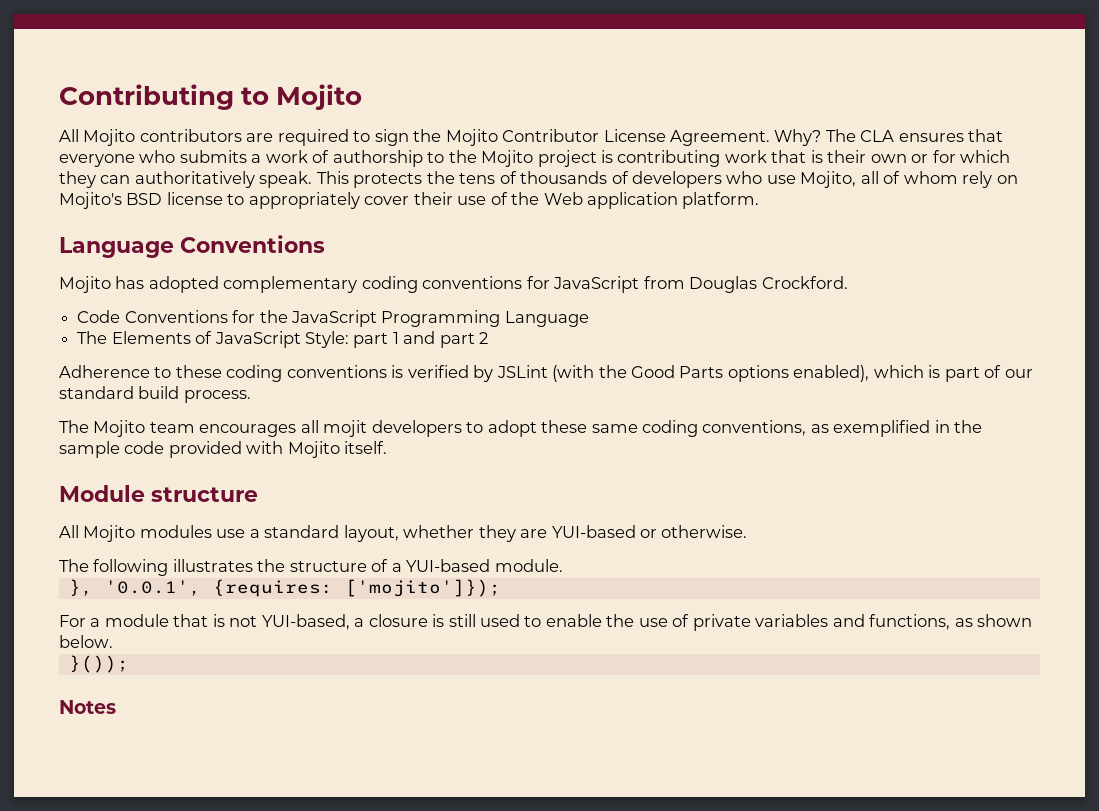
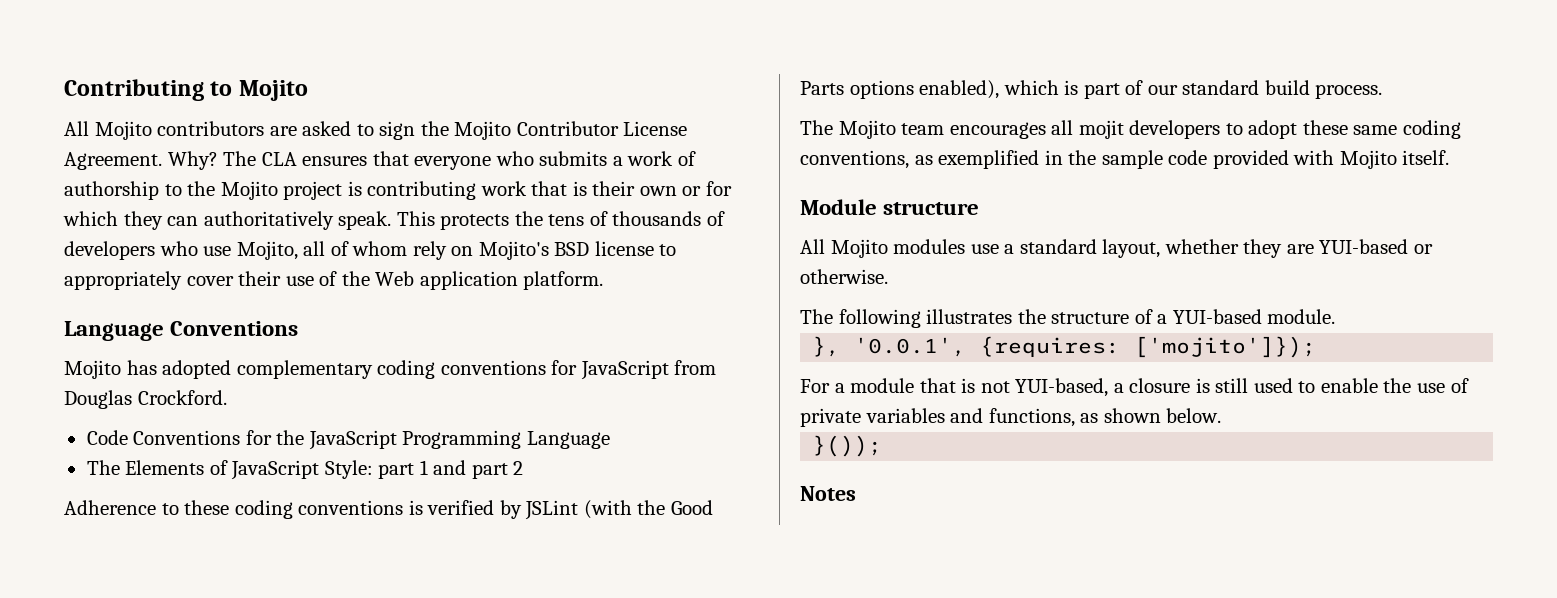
[277,129,349,146] required -> [302,121,352,136] asked

